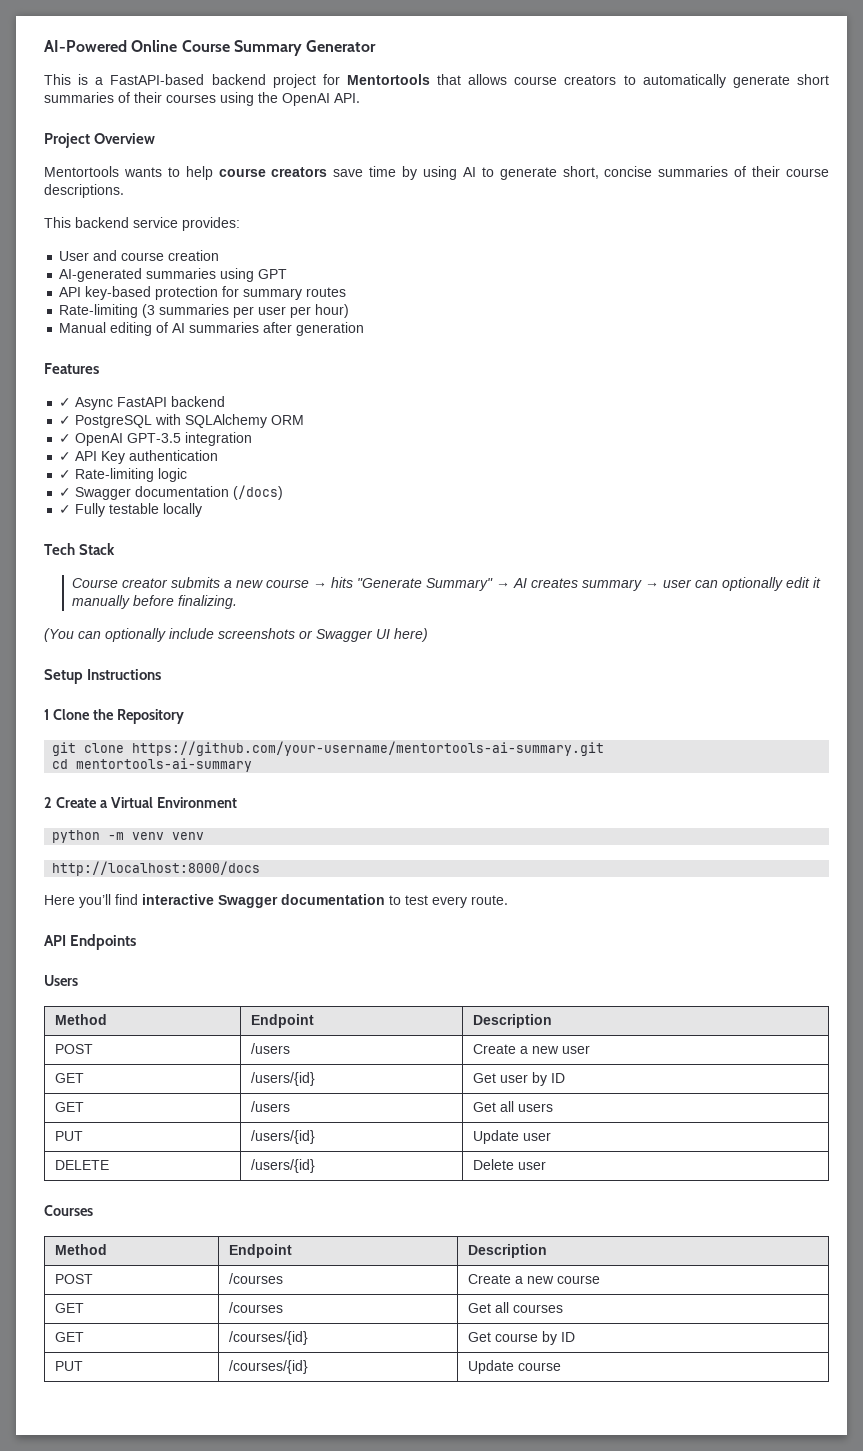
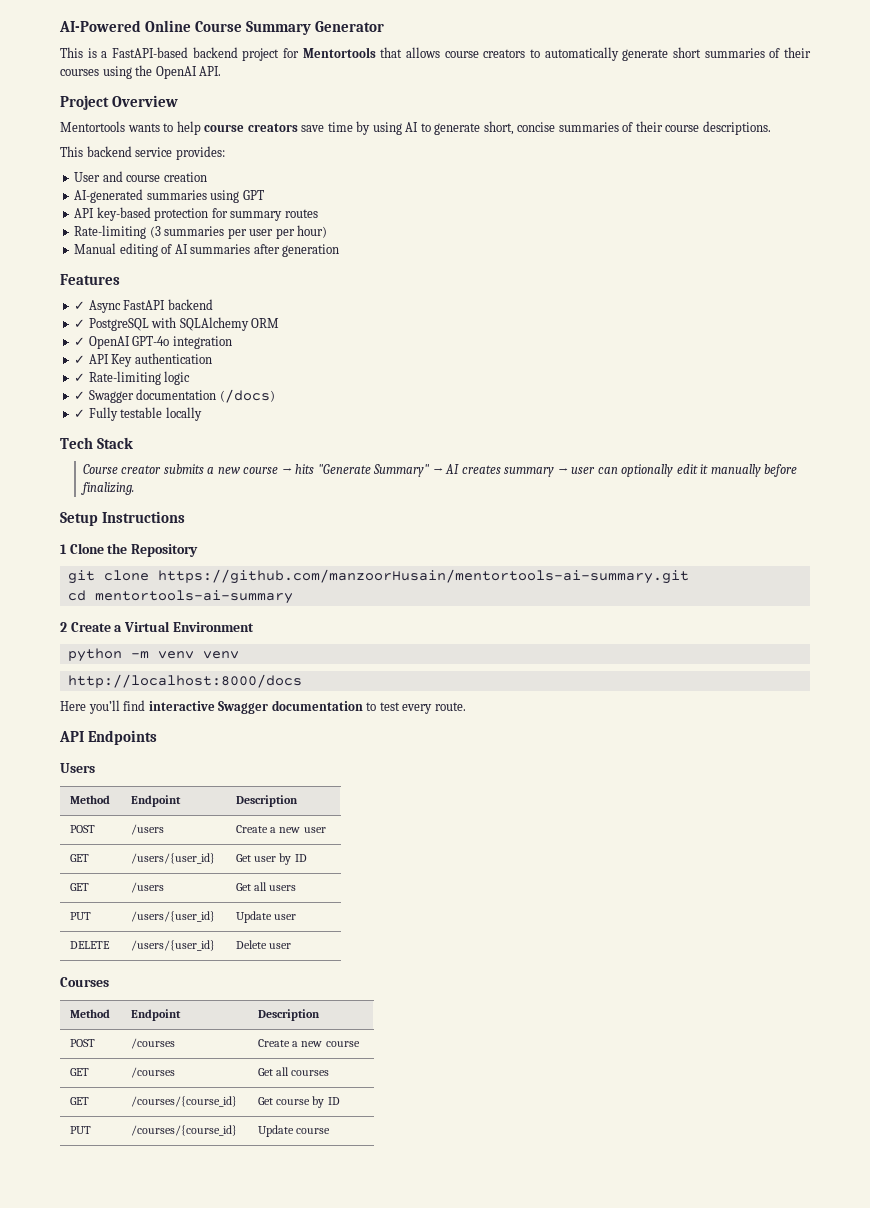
[127,433,182,443] GPT-3.5 -> [132,336,170,346] GPT-4o
[44,628,428,642] // (You can optionally include screenshots or Swagger UI here) -> (134, 488) none
[132,741,605,756] https://github.com/your-username/mentortools-ai-summary.git -> [157,569,689,584] https://github.com/manzoorHusain/mentortools-ai-summary.git
[250,1072,315,1086] /users/{id} -> [131,853,216,864] /users/{user_id}
[250,1130,315,1144] /users/{id} -> [131,911,216,922] /users/{user_id}
[250,1159,315,1173] /users/{id} -> [131,940,216,951] /users/{user_id}
[228,1331,308,1345] /courses/{id} -> [131,1096,238,1107] /courses/{course_id}
[228,1360,308,1374] /courses/{id} -> [131,1125,238,1136] /courses/{course_id}

